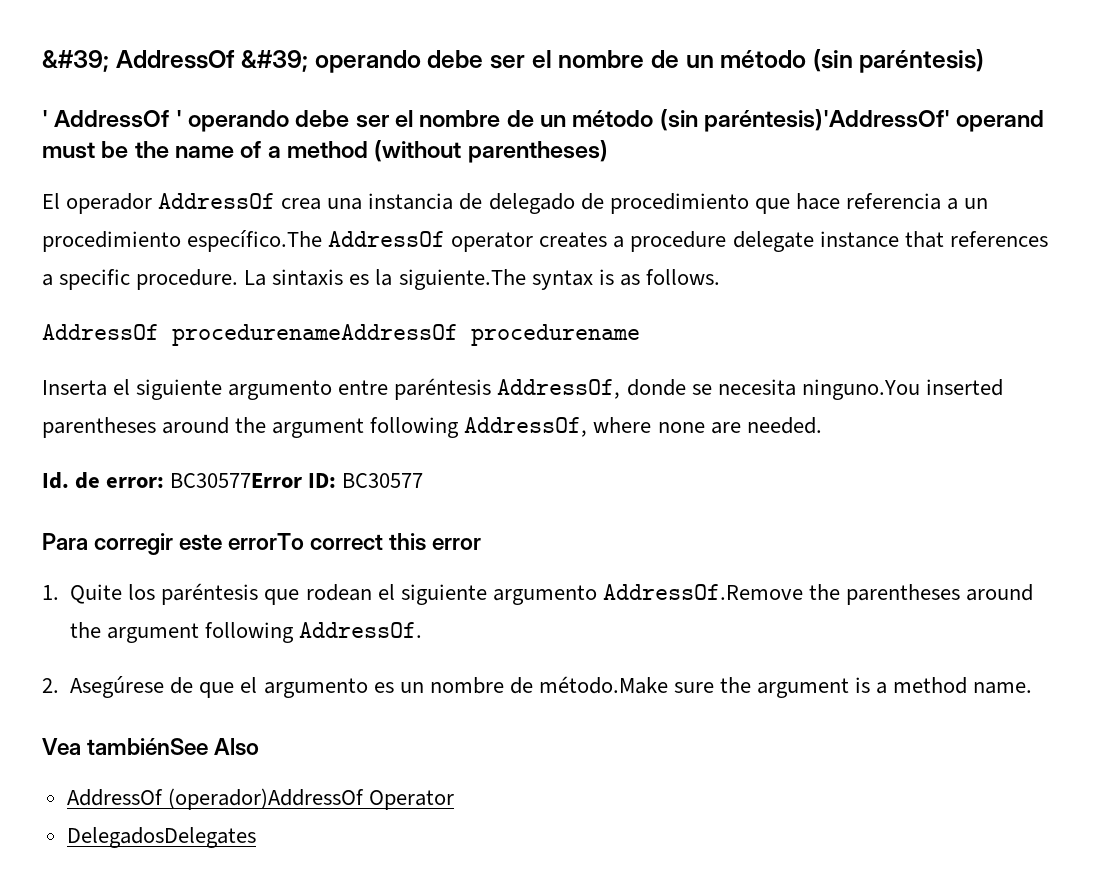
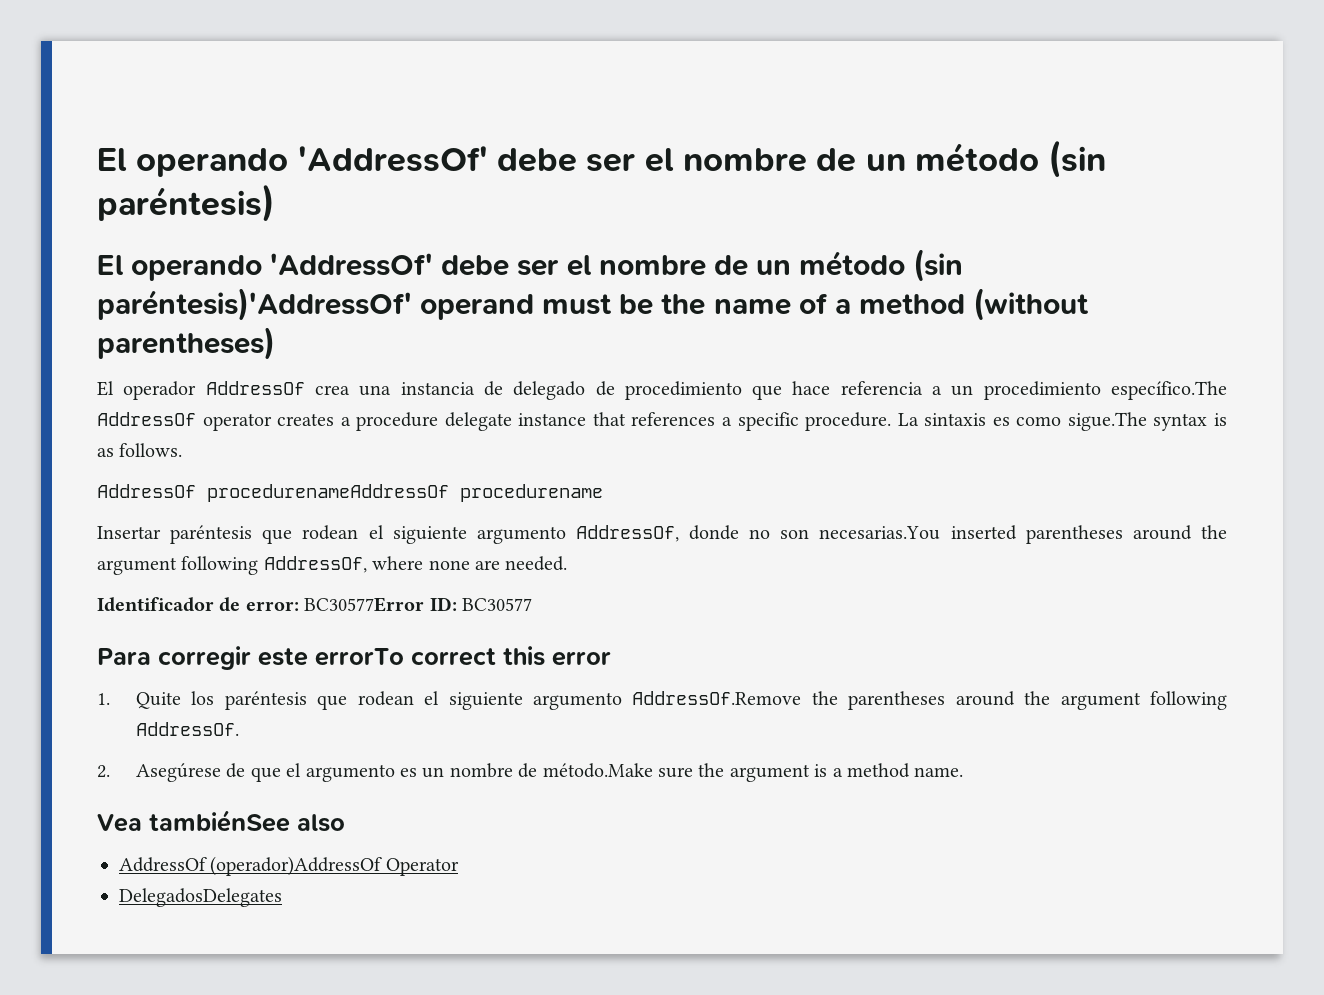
[42,50,421,73] &#39; AddressOf &#39; operando -> [97,146,488,177] El operando 'AddressOf'
[42,110,290,132] ' AddressOf ' operando -> [97,253,434,281] El operando 'AddressOf'
[375,269,526,290] la siguiente.The -> [1016,412,1147,431] como sigue.The
[42,378,920,400] Inserta el siguiente argumento entre paréntesis AddressOf, donde se necesita ninguno.You -> [97,525,941,544] Insertar paréntesis que rodean el siguiente argumento AddressOf, donde no son necesarias.You
[42,472,69,489] Id. -> [97,597,214,612] Identificador
[214,738,260,756] Also -> [297,814,345,832] also

